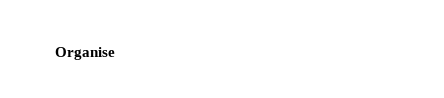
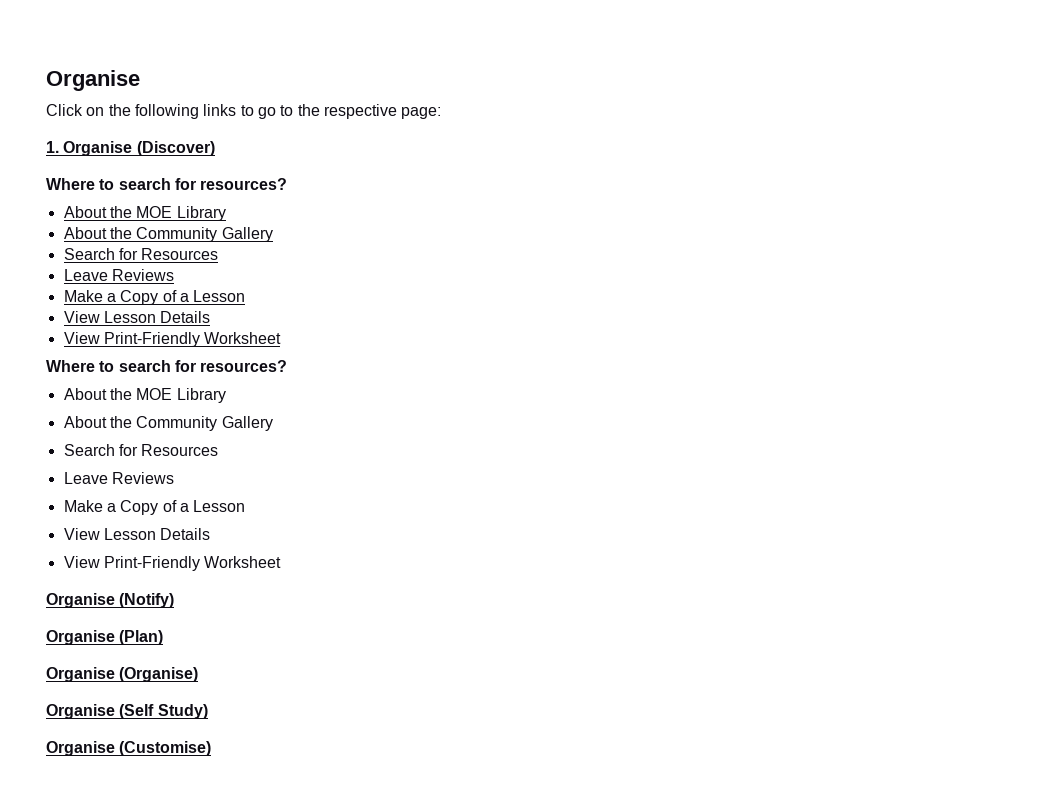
[55,47,115,60] Organise -> [46,70,140,91] [46,104,442,119] [46,141,215,156] [46,178,288,190] [63,206,226,221] [63,227,273,242] [63,248,219,260] [63,269,174,281] [63,290,246,305] [63,311,211,323] [63,332,282,347] [46,360,288,372] [63,388,226,403] [63,416,273,431] [63,444,219,456] [63,472,174,484] [63,500,246,515] [63,528,211,540] [63,556,282,571] [46,593,175,608] [46,630,164,645] [46,667,199,682] [46,704,208,719] [46,741,212,756] Organise // Click on the following links to go to the respective page: // 1. Organise (Discover) // Where to search for resources? // About the MOE Library // About the Community Gallery // Search for Resources // Leave Reviews // Make a Copy of a Lesson // View Lesson Details // View Print-Friendly Worksheet // Where to search for resources? // About the MOE Library // About the Community Gallery // Search for Resources // Leave Reviews // Make a Copy of a Lesson // View Lesson Details // View Print-Friendly Worksheet // Organise (Notify) // Organise (Plan) // Organise (Organise) // Organise (Self Study) // Organise (Customise)

